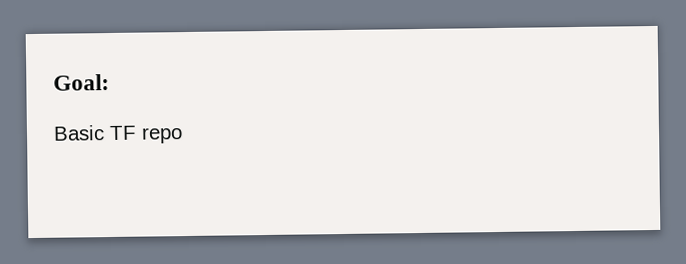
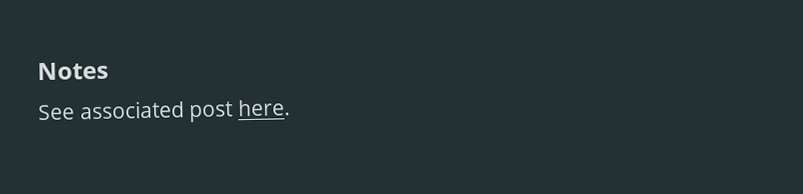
[53,74,110,91] [53,125,183,144] Goal: // Basic TF repo -> [37,61,109,81] [38,99,292,123] Notes // See associated post here.

